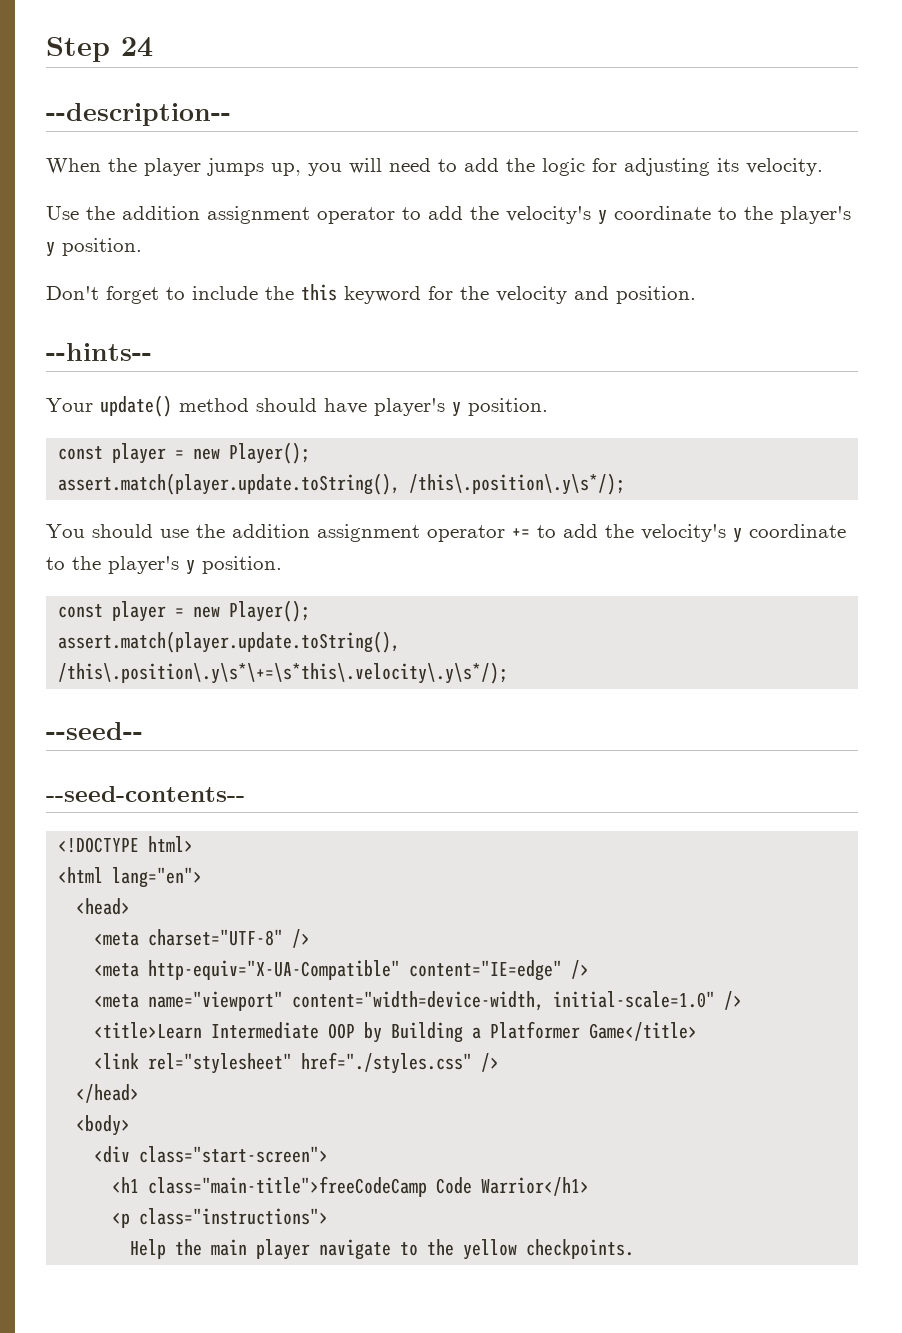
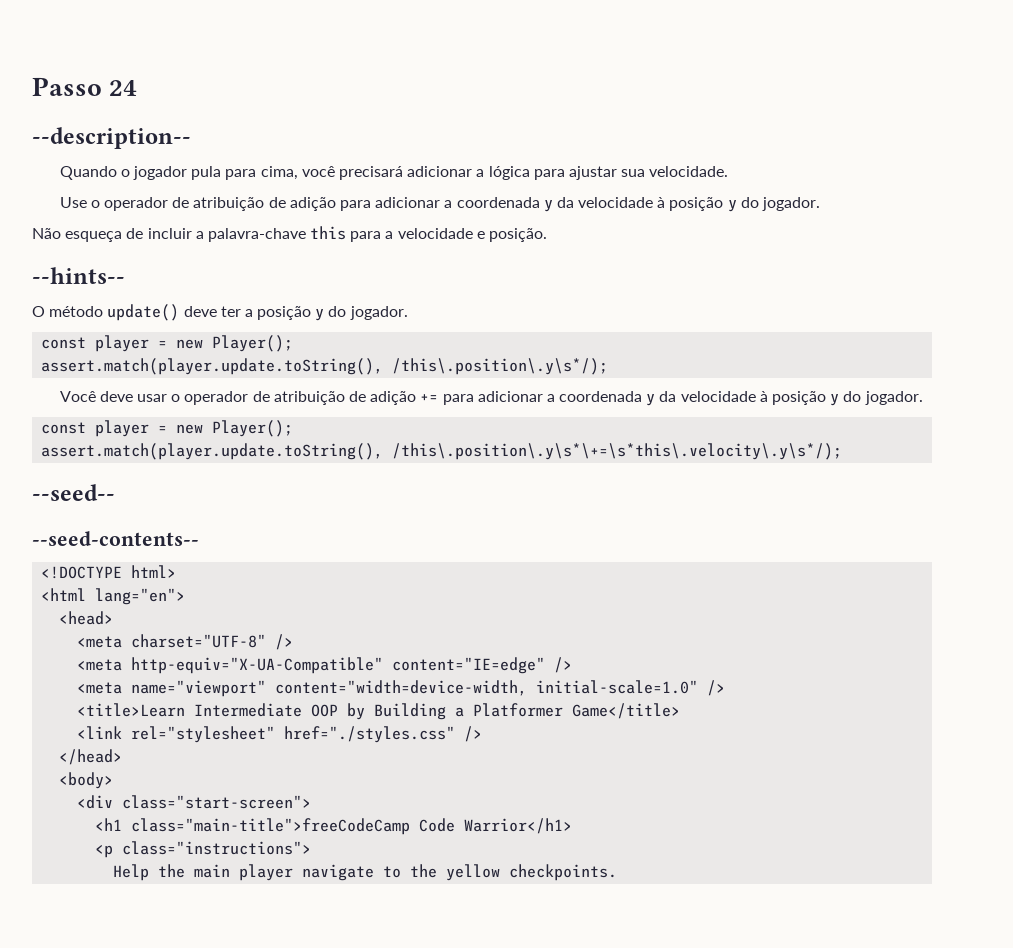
[46,37,110,62] Step -> [32,77,102,96] Passo
[46,158,823,176] [46,206,851,225] [46,238,142,257] [46,284,696,304] [46,343,152,361] [46,395,548,417] When the player jumps up, you will need to add the logic for adjusting its velocity. // Use the addition assignment operator to add the velocity's y coordinate to the player's y position. // Don't forget to include the this keyword for the velocity and position. // --hints-- // Your update() method should have player's y position. -> [59,166,729,180] [59,197,821,212] [32,226,548,242] [32,267,125,284] [32,304,408,321] Quando o jogador pula para cima, você precisará adicionar a lógica para ajustar sua velocidade. // Use o operador de atribuição de adição para adicionar a coordenada y da velocidade à posição y do jogador. // Não esqueça de incluir a palavra-chave this para a velocidade e posição. // --hints-- // O método update() deve ter a posição y do jogador.
[46,524,846,543] [46,556,282,575] You should use the addition assignment operator += to add the velocity's y coordinate to the player's y position. -> [59,391,923,406] Você deve usar o operador de atribuição de adição += para adicionar a coordenada y da velocidade à posição y do jogador.

